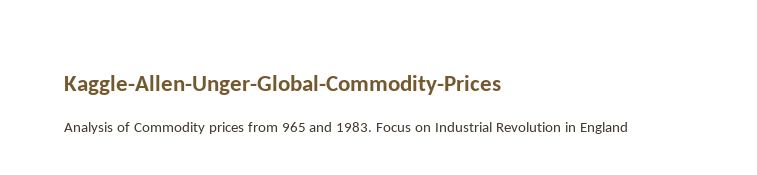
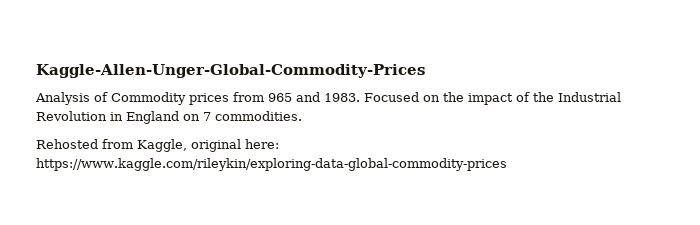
[376,122,628,134] Focus on Industrial Revolution in England -> [364,92,621,105] [36,111,302,124] [36,139,279,152] [36,158,507,171] Focused on the impact of the Industrial Revolution in England on 7 commodities. // Rehosted from Kaggle, original here: https://www.kaggle.com/rileykin/exploring-data-global-commodity-prices

